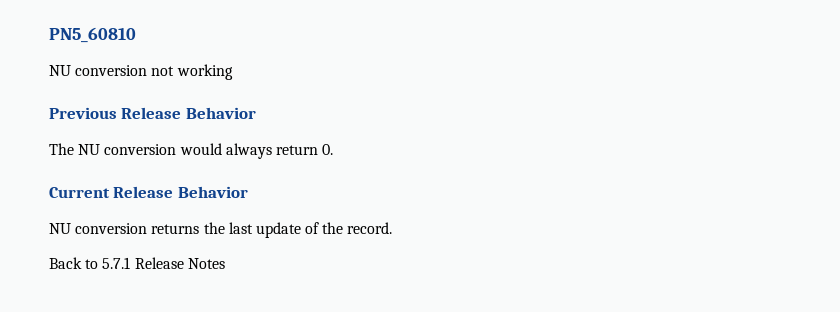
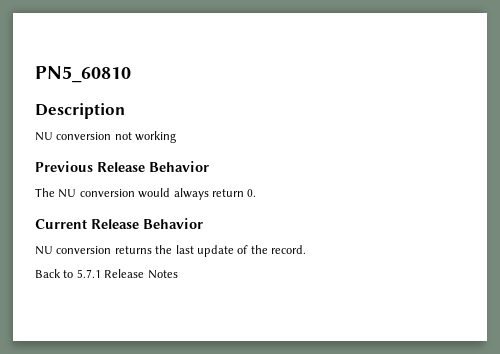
(136, 35) none -> [35,103,125,119] // Description

